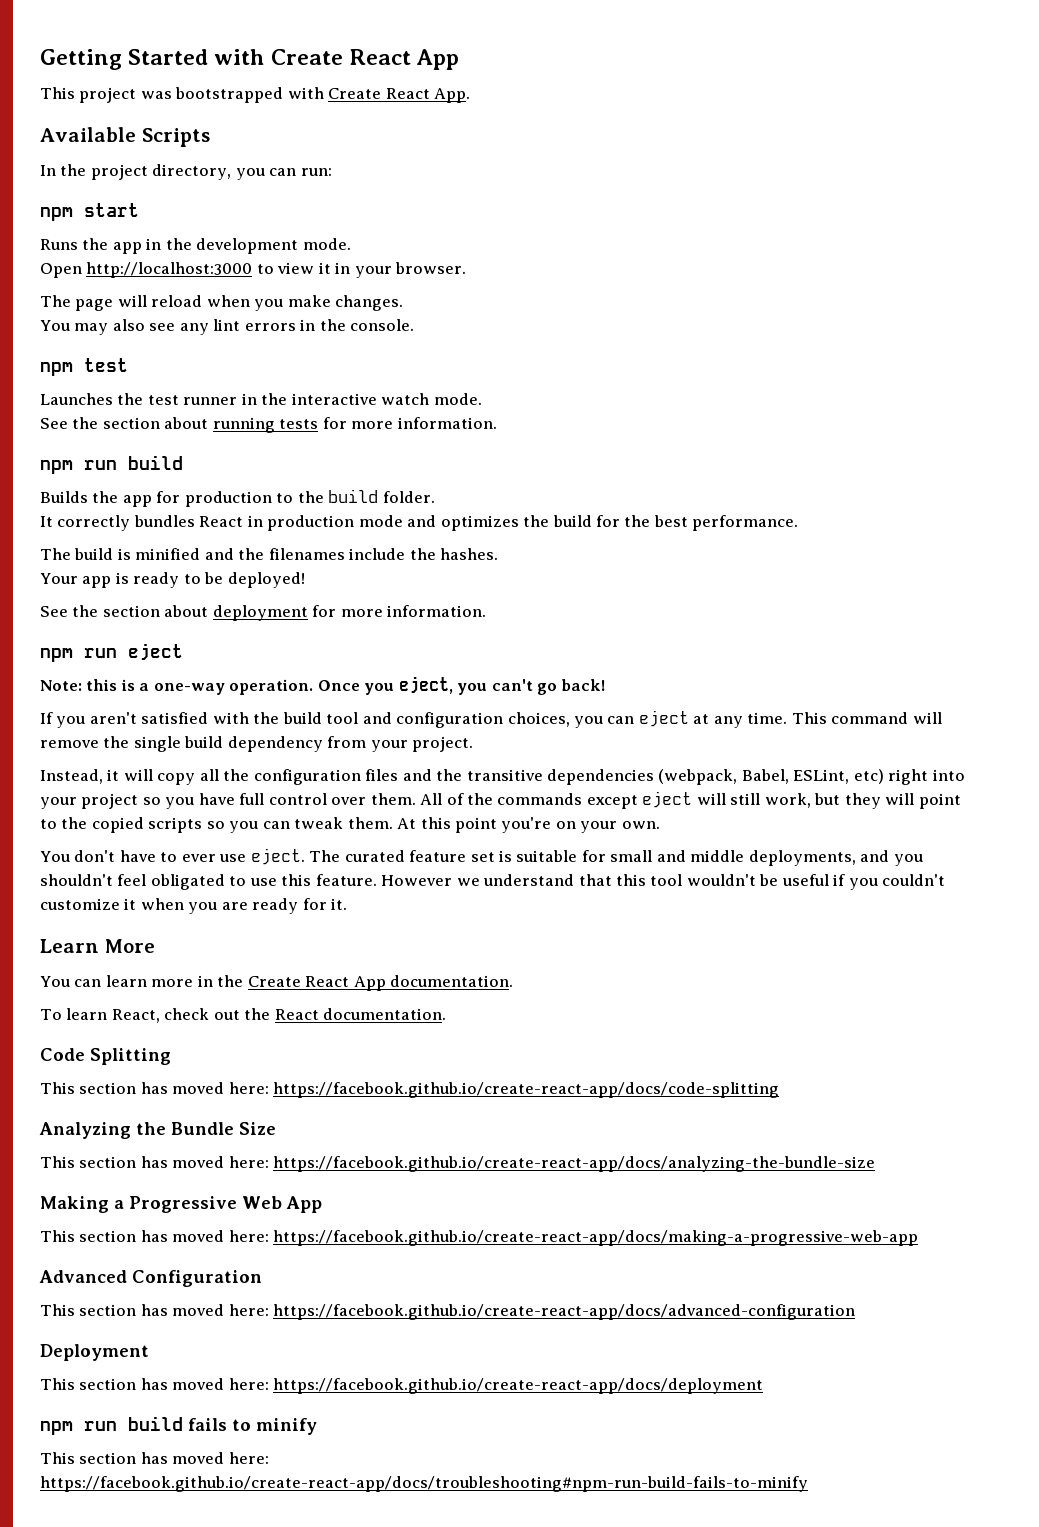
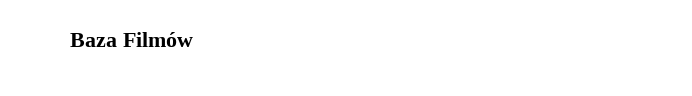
[40,49,460,70] [40,87,471,103] [40,127,210,147] [40,164,332,180] [40,203,139,221] [40,238,351,254] [40,262,467,278] [40,295,404,311] [40,319,415,335] [40,358,128,376] [40,393,482,405] [40,417,497,433] [40,455,183,474] [40,489,435,507] [40,515,799,531] [40,548,499,560] [40,572,305,588] [40,605,487,621] [40,643,183,662] [40,676,606,695] [40,710,942,728] [40,736,474,752] [40,769,965,785] [40,791,961,809] [40,817,660,833] [40,848,923,866] [40,874,946,890] [40,898,348,914] [40,939,155,953] [40,975,514,991] [40,1008,447,1023] [40,1048,171,1065] [40,1082,780,1098] [39,1122,276,1139] [40,1156,876,1172] [40,1196,322,1213] [40,1230,919,1246] [39,1270,262,1287] [40,1304,856,1320] [40,1344,149,1361] [40,1378,764,1394] [40,1416,317,1435] [40,1452,269,1464] [40,1476,808,1492] Getting Started with Create React App // This project was bootstrapped with Create React App. // Available Scripts // In the project directory, you can run: // npm start // Runs the app in the development mode. // Open http://localhost:3000 to view it in your browser. // The page will reload when you make changes. // You may also see any lint errors in the console. // npm test // Launches the test runner in the interactive watch mode. // See the section about running tests for more information. // npm run build // Builds the app for production to the build folder. // It correctly bundles React in production mode and optimizes the build for the best performance. // The build is minified and the filenames include the hashes. // Your app is ready to be deployed! // See the section about deployment for more information. // npm run eject // Note: this is a one-way operation. Once you eject, you can't go back! // If you aren't satisfied with the build tool and configuration choices, you can eject at any time. This command will remove the single build dependency from your project. // Instead, it will copy all the configuration files and the transitive dependencies (webpack, Babel, ESLint, etc) right into your project so you have full control over them. All of the commands except eject will still work, but they will point to the copied scripts so you can tweak them. At this point you're on your own. // You don't have to ever use eject. The curated feature set is suitable for small and middle deployments, and you shouldn't feel obligated to use this feature. However we understand that this tool wouldn't be useful if you couldn't customize it when you are ready for it. // Learn More // You can learn more in the Create React App documentation. // To learn React, check out the React documentation. // Code Splitting // This section has moved here: https://facebook.github.io/create-react-app/docs/code-splitting // Analyzing the Bundle Size // This section has moved here: https://facebook.github.io/create-react-app/docs/analyzing-the-bundle-size // Making a Progressive Web App // This section has moved here: https://facebook.github.io/create-react-app/docs/making-a-progressive-web-app // Advanced Configuration // This section has moved here: https://facebook.github.io/create-react-app/docs/advanced-configuration // Deployment // This section has moved here: https://facebook.github.io/create-react-app/docs/deployment // npm run build fails to minify // This section has moved here: https://facebook.github.io/create-react-app/docs/troubleshooting#npm-run-build-fails-to-minify -> [70,32,193,47] Baza Filmów

